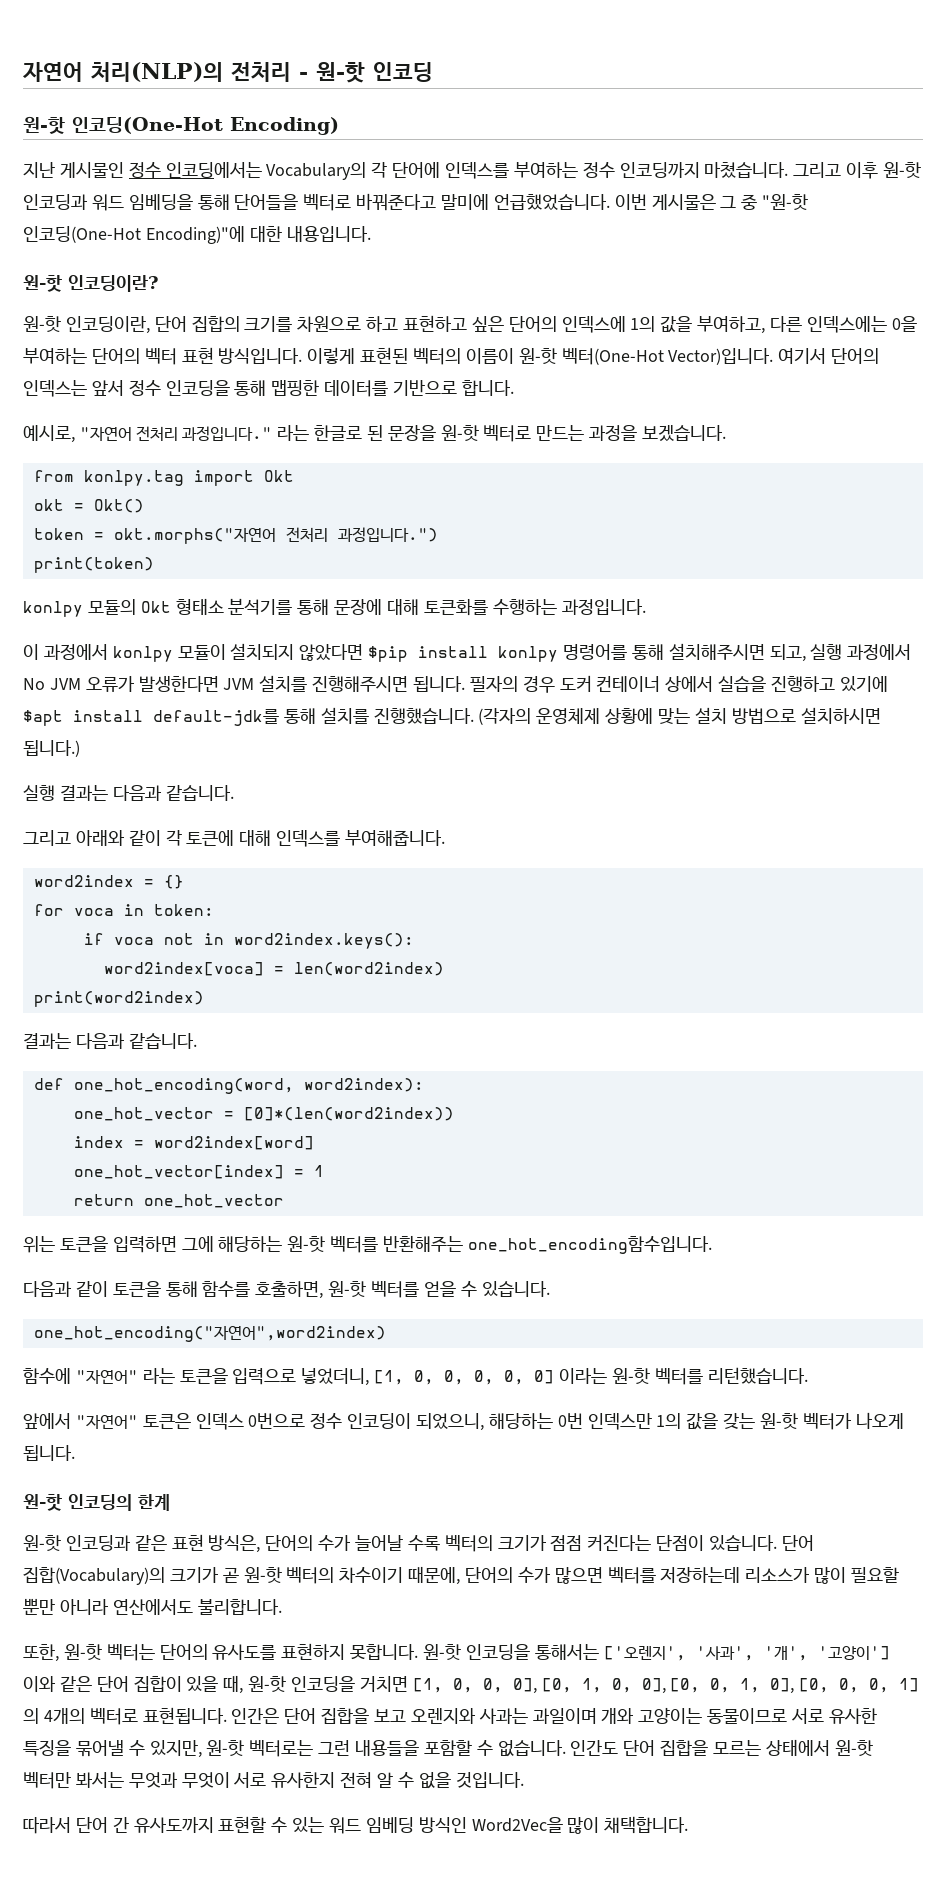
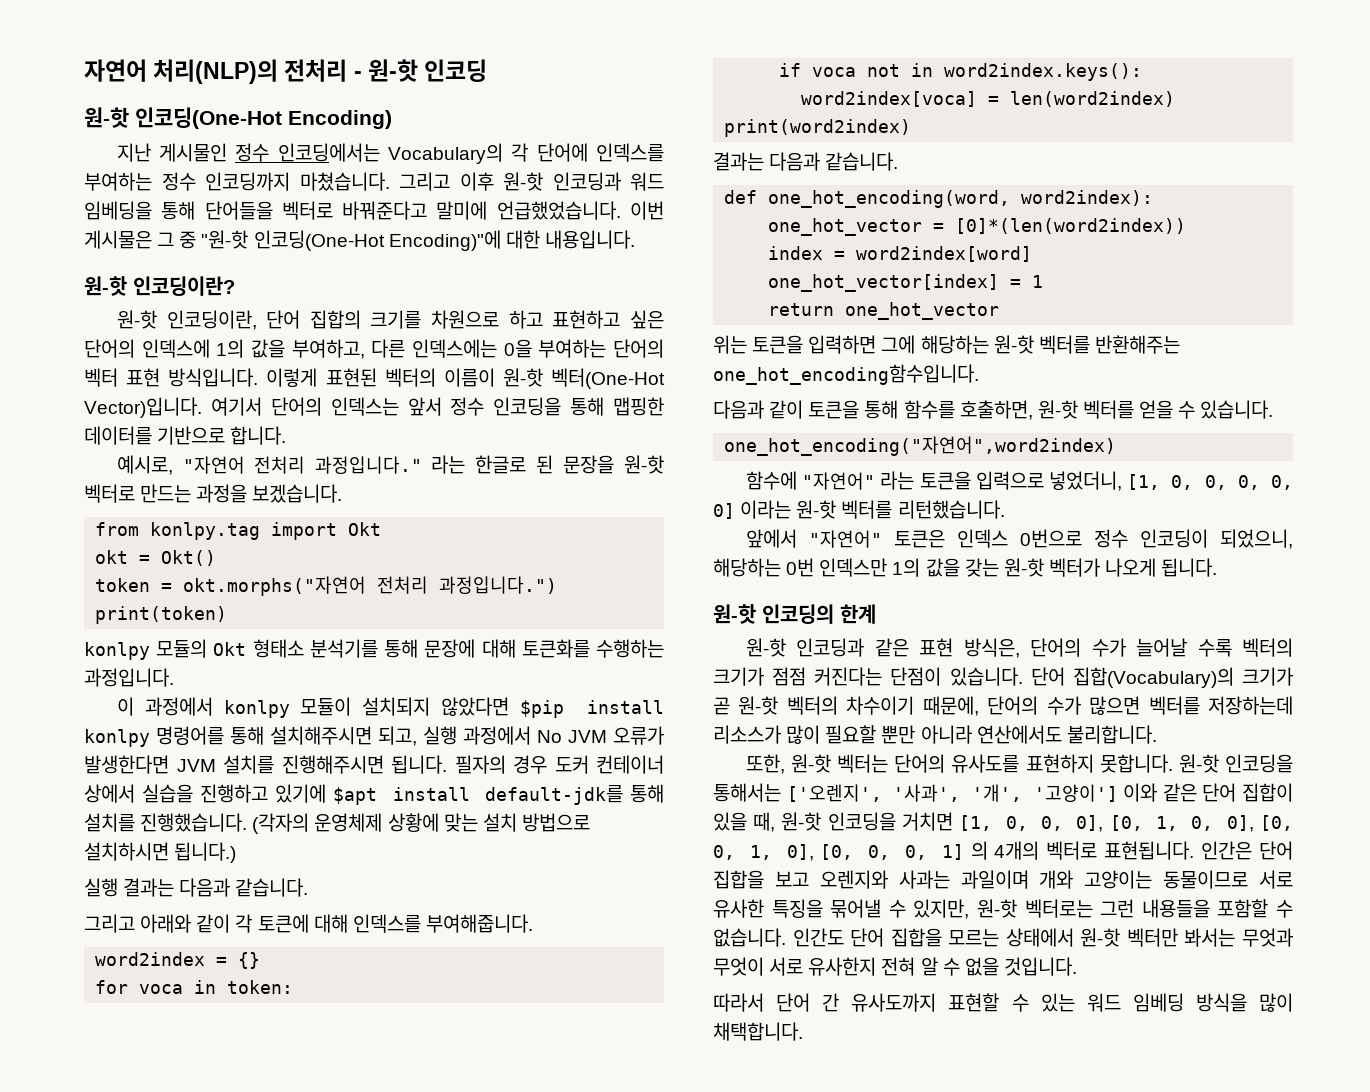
[418,1817,563,1833] 방식인 Word2Vec을 -> [1195,993,1247,1012] 방식을

